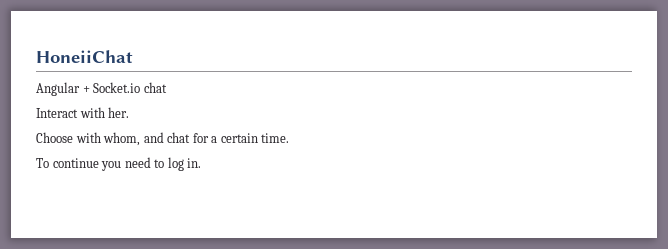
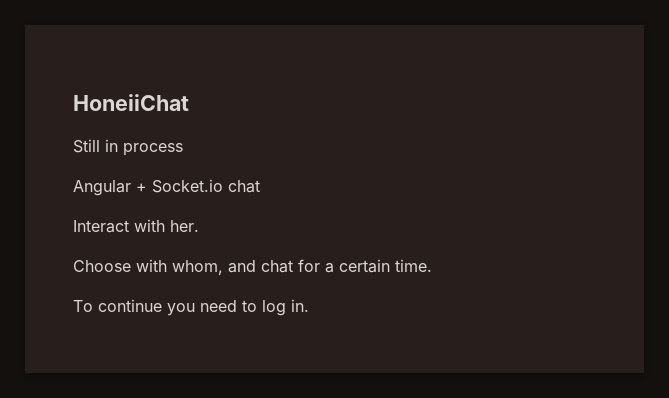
(133, 56) none -> [73,139,183,156] // Still in process

